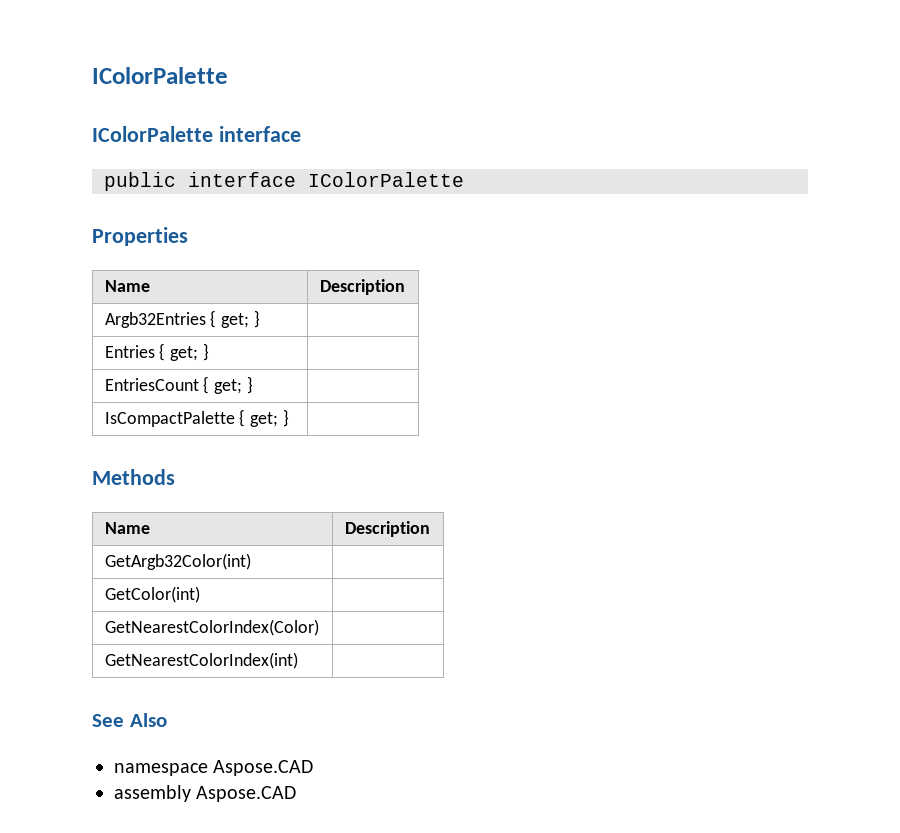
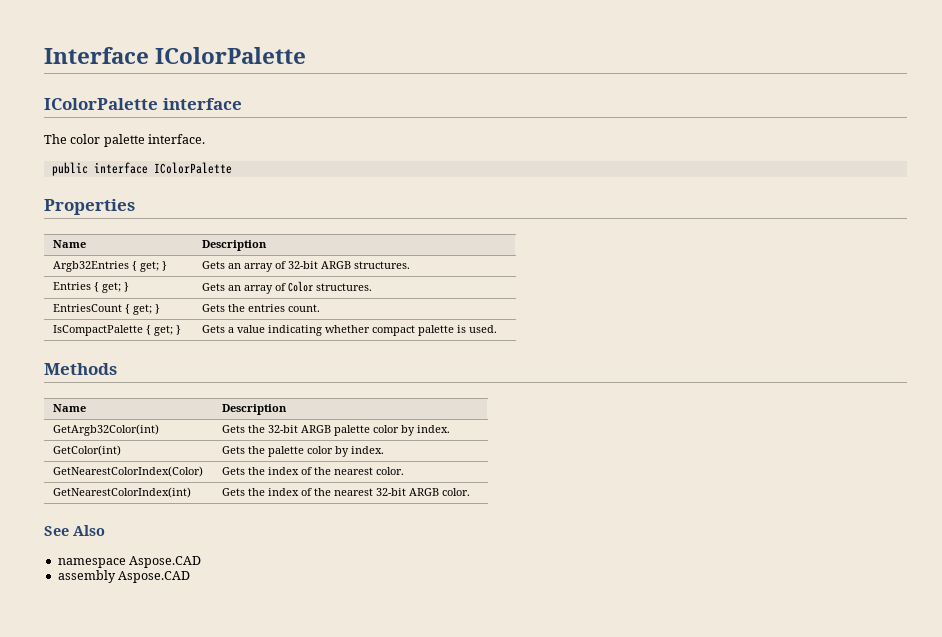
(92, 75) none -> [44,47,149,64] Interface
(301, 134) none -> [44,134,206,147] // The color palette interface.
[104,343,210,361] // Entries { get; } | -> [202,261,411,272] [53,282,130,293] [202,281,373,294] Gets an array of 32-bit ARGB structures. // Entries { get; } | Gets an array of Color structures.
(254, 385) none -> [202,304,321,312] Gets the entries count.
[92,469,175,485] [104,522,150,534] [344,521,430,537] [104,553,251,570] [104,586,200,603] [104,619,319,636] [104,652,298,669] // Methods // Name | Description // GetArgb32Color(int) | // GetColor(int) | // GetNearestColorIndex(Color) | // GetNearestColorIndex(int) | -> [202,325,498,336] [44,363,117,375] [53,404,87,412] [222,404,288,415] [53,424,160,436] [222,425,451,436] [53,445,122,456] [222,446,385,457] [53,466,204,477] [222,467,405,475] [53,487,192,498] [222,488,471,496] Gets a value indicating whether compact palette is used. // Methods // Name | Description // GetArgb32Color(int) | Gets the 32-bit ARGB palette color by index. // GetColor(int) | Gets the palette color by index. // GetNearestColorIndex(Color) | Gets the index of the nearest color. // GetNearestColorIndex(int) | Gets the index of the nearest 32-bit ARGB color.

